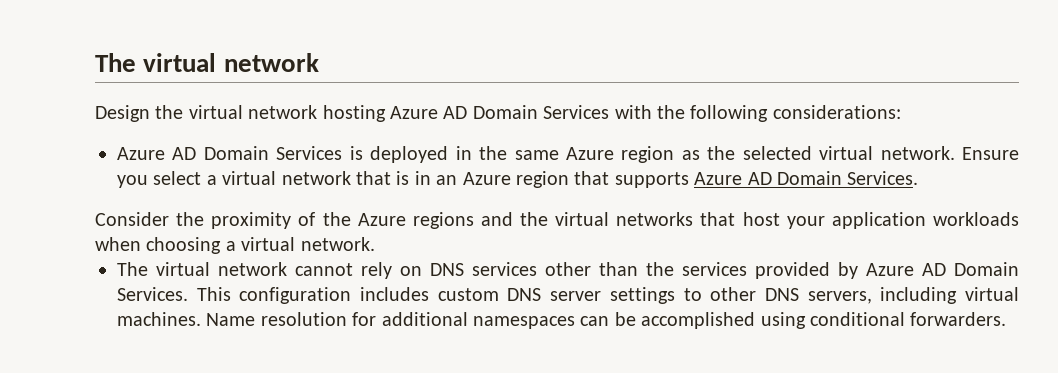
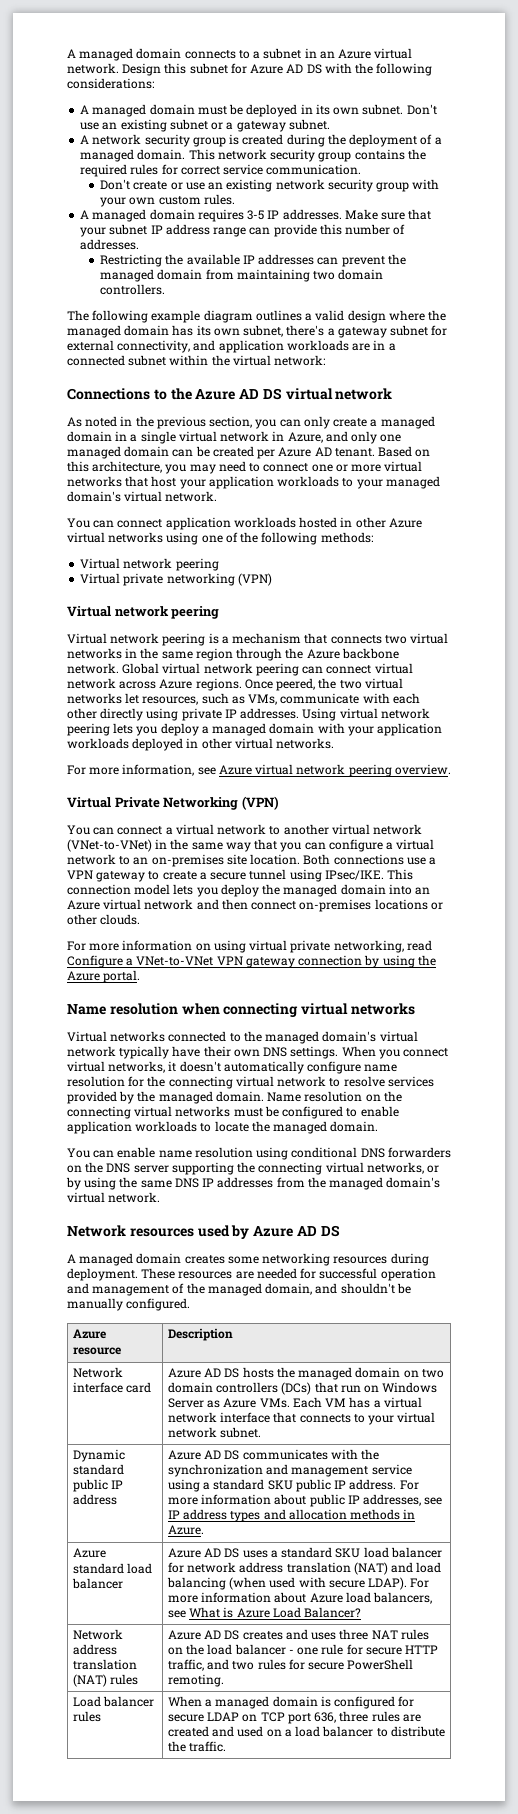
[95,53,319,72] [95,105,901,122] [117,146,1019,163] [117,171,919,188] [95,212,549,229] The virtual network // Design the virtual network hosting Azure AD Domain Services with the following considerations: // Azure AD Domain Services is deployed in the same Azure region as the selected virtual network. Ensure you select a virtual network that is in an Azure region that supports Azure AD Domain Services. // Consider the proximity of the Azure regions and the -> [67,48,413,61] [67,63,433,76] [67,78,154,89] [80,104,437,117] [80,119,330,132] [80,134,442,147] [80,149,426,162] [80,164,362,177] [100,179,440,192] [100,194,235,207] [80,209,432,222] [80,224,406,237] [80,239,140,250] [100,254,406,267] [100,269,384,282] [100,284,166,295] [67,310,447,323] [67,325,448,338] [67,340,396,353] [67,355,326,366] [67,388,393,400] [67,416,435,429] [67,431,402,444] [67,446,431,459] [67,461,382,474] A managed domain connects to a subnet in an Azure virtual network. Design this subnet for Azure AD DS with the following considerations: // A managed domain must be deployed in its own subnet. Don't use an existing subnet or a gateway subnet. // A network security group is created during the deployment of a managed domain. This network security group contains the required rules for correct service communication. // Don't create or use an existing network security group with your own custom rules. // A managed domain requires 3-5 IP addresses. Make sure that your subnet IP address range can provide this number of addresses. // Restricting the available IP addresses can prevent the managed domain from maintaining two domain controllers. // The following example diagram outlines a valid design where the managed domain has its own subnet, there's a gateway subnet for external connectivity, and application workloads are in a connected subnet within the virtual network: // Connections to the Azure AD DS virtual network // As noted in the previous section, you can only create a managed domain in a single virtual network in Azure, and only one managed domain can be created per Azure AD tenant. Based on this architecture, you may need to connect one or more
[95,237,375,254] [117,262,1019,279] [117,287,1020,304] [117,312,1007,329] when choosing a virtual network. // The virtual network cannot rely on DNS services other than the services provided by Azure AD Domain Services. This configuration includes custom DNS server settings to other DNS servers, including virtual machines. Name resolution for additional namespaces can be accomplished using conditional forwarders. -> [342,476,440,489] [67,491,218,502] [67,517,422,530] [67,532,373,545] [80,558,219,571] [80,573,272,586] [67,606,220,619] [67,633,449,646] [67,648,399,661] [67,663,413,676] [67,678,403,691] [67,693,420,705] [67,708,430,721] [67,723,443,736] [67,738,335,751] [67,764,451,777] [67,796,279,810] [67,824,423,835] [67,839,435,852] [67,854,437,867] [67,869,414,882] [67,884,431,897] [67,899,443,912] [67,914,141,925] [67,940,432,953] [67,955,436,968] [67,970,141,983] [67,1003,415,1017] [67,1031,418,1044] [67,1046,449,1059] [67,1061,398,1074] [67,1076,434,1089] [67,1091,402,1104] [67,1106,399,1119] [67,1121,379,1134] [67,1147,451,1160] [67,1162,440,1175] [66,1177,441,1190] [67,1192,161,1203] [67,1225,340,1239] [67,1253,429,1266] [67,1268,436,1281] [67,1283,411,1296] [67,1298,191,1311] [72,1329,106,1339] [72,1347,121,1355] [167,1328,233,1341] [72,1367,123,1378] [72,1382,152,1393] [167,1367,444,1380] [167,1382,438,1395] [167,1397,422,1408] [167,1412,436,1425] [167,1427,262,1438] [72,1449,125,1462] [72,1464,124,1475] [72,1479,124,1492] [72,1494,117,1505] [167,1449,380,1460] [167,1464,412,1477] [167,1479,419,1492] [167,1494,443,1507] [167,1509,416,1522] [167,1525,204,1535] [72,1548,106,1558] [72,1563,153,1574] [71,1578,123,1589] [167,1547,442,1558] [167,1562,442,1575] [166,1577,430,1590] [167,1592,433,1604] [167,1607,362,1618] [72,1629,123,1640] [72,1644,117,1655] [72,1659,137,1670] [72,1674,139,1687] [167,1629,429,1640] [167,1644,439,1655] [167,1659,414,1671] [167,1674,224,1687] [72,1696,155,1707] [72,1711,101,1722] [167,1696,415,1709] [167,1711,421,1724] [167,1726,445,1737] [167,1741,227,1752] to your managed domain's virtual network. // You can connect application workloads hosted in other Azure virtual networks using one of the following methods: // Virtual network peering // Virtual private networking (VPN) // Virtual network peering // Virtual network peering is a mechanism that connects two virtual networks in the same region through the Azure backbone network. Global virtual network peering can connect virtual network across Azure regions. Once peered, the two virtual networks let resources, such as VMs, communicate with each other directly using private IP addresses. Using virtual network peering lets you deploy a managed domain with your application workloads deployed in other virtual networks. // For more information, see Azure virtual network peering overview. // Virtual Private Networking (VPN) // You can connect a virtual network to another virtual network (VNet-to-VNet) in the same way that you can configure a virtual network to an on-premises site location. Both connections use a VPN gateway to create a secure tunnel using IPsec/IKE. This connection model lets you deploy the managed domain into an Azure virtual network and then connect on-premises locations or other clouds. // For more information on using virtual private networking, read Configure a VNet-to-VNet VPN gateway connection by using the Azure portal. // Name resolution when connecting virtual networks // Virtual networks connected to the managed domain's virtual network typically have their own DNS settings. When you connect virtual networks, it doesn't automatically configure name resolution for the connecting virtual network to resolve services provided by the managed domain. Name resolution on the connecting virtual networks must be configured to enable application workloads to locate the managed domain. // You can enable name resolution using conditional DNS forwarders on the DNS server supporting the connecting virtual networks, or by using the same DNS IP addresses from the managed domain's virtual network. // Network resources used by Azure AD DS // A managed domain creates some networking resources during deployment. These resources are needed for successful operation and management of the managed domain, and shouldn't be manually configured. // Azure resource | Description // Network interface card | Azure AD DS hosts the managed domain on two domain controllers (DCs) that run on Windows Server as Azure VMs. Each VM has a virtual network interface that connects to your virtual network subnet. // Dynamic standard public IP address | Azure AD DS communicates with the synchronization and management service using a standard SKU public IP address. For more information about public IP addresses, see IP address types and allocation methods in Azure. // Azure standard load balancer | Azure AD DS uses a standard SKU load balancer for network address translation (NAT) and load balancing (when used with secure LDAP). For more information about Azure load balancers, see What is Azure Load Balancer? // Network address translation (NAT) rules | Azure AD DS creates and uses three NAT rules on the load balancer - one rule for secure HTTP traffic, and two rules for secure PowerShell remoting. // Load balancer rules | When a managed domain is configured for secure LDAP on TCP port 636, three rules are created and used on a load balancer to distribute the traffic.

